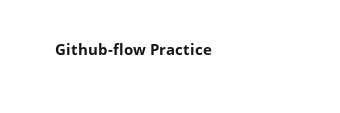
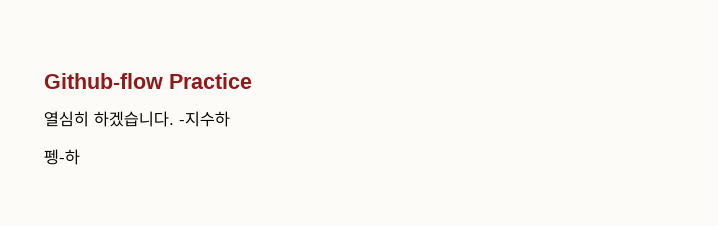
(212, 49) none -> [44,111,230,127] [44,149,80,165] // 열심히 하겠습니다. -지수하 // 펭-하

